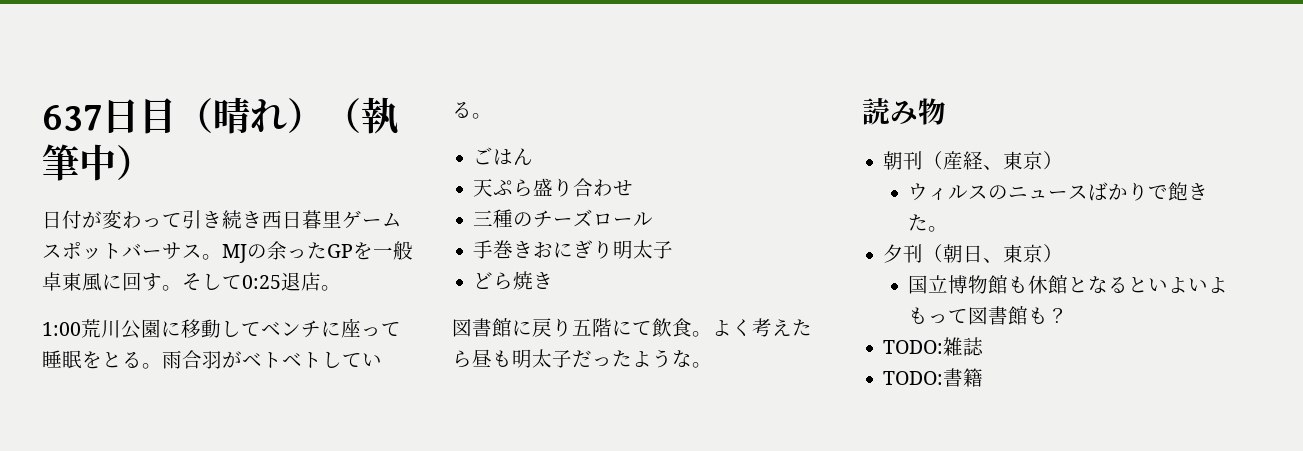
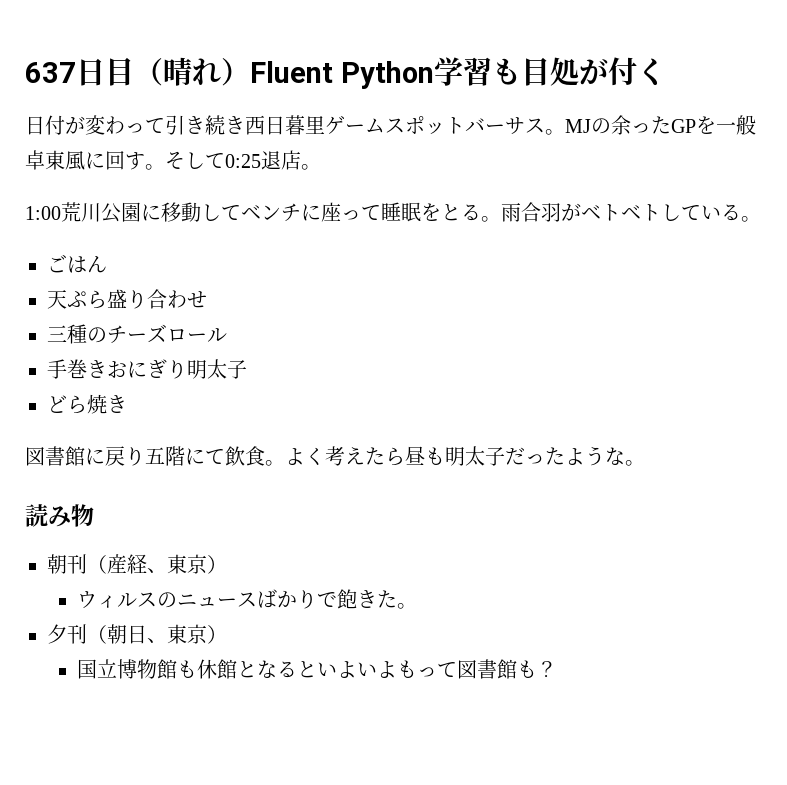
[324,97,398,134] [42,144,153,181] （執筆中） -> [250,57,666,89] Fluent Python学習も目処が付く
[883,337,985,356] [883,368,984,387] // TODO:雑誌 // TODO:書籍 -> (557, 669) none

